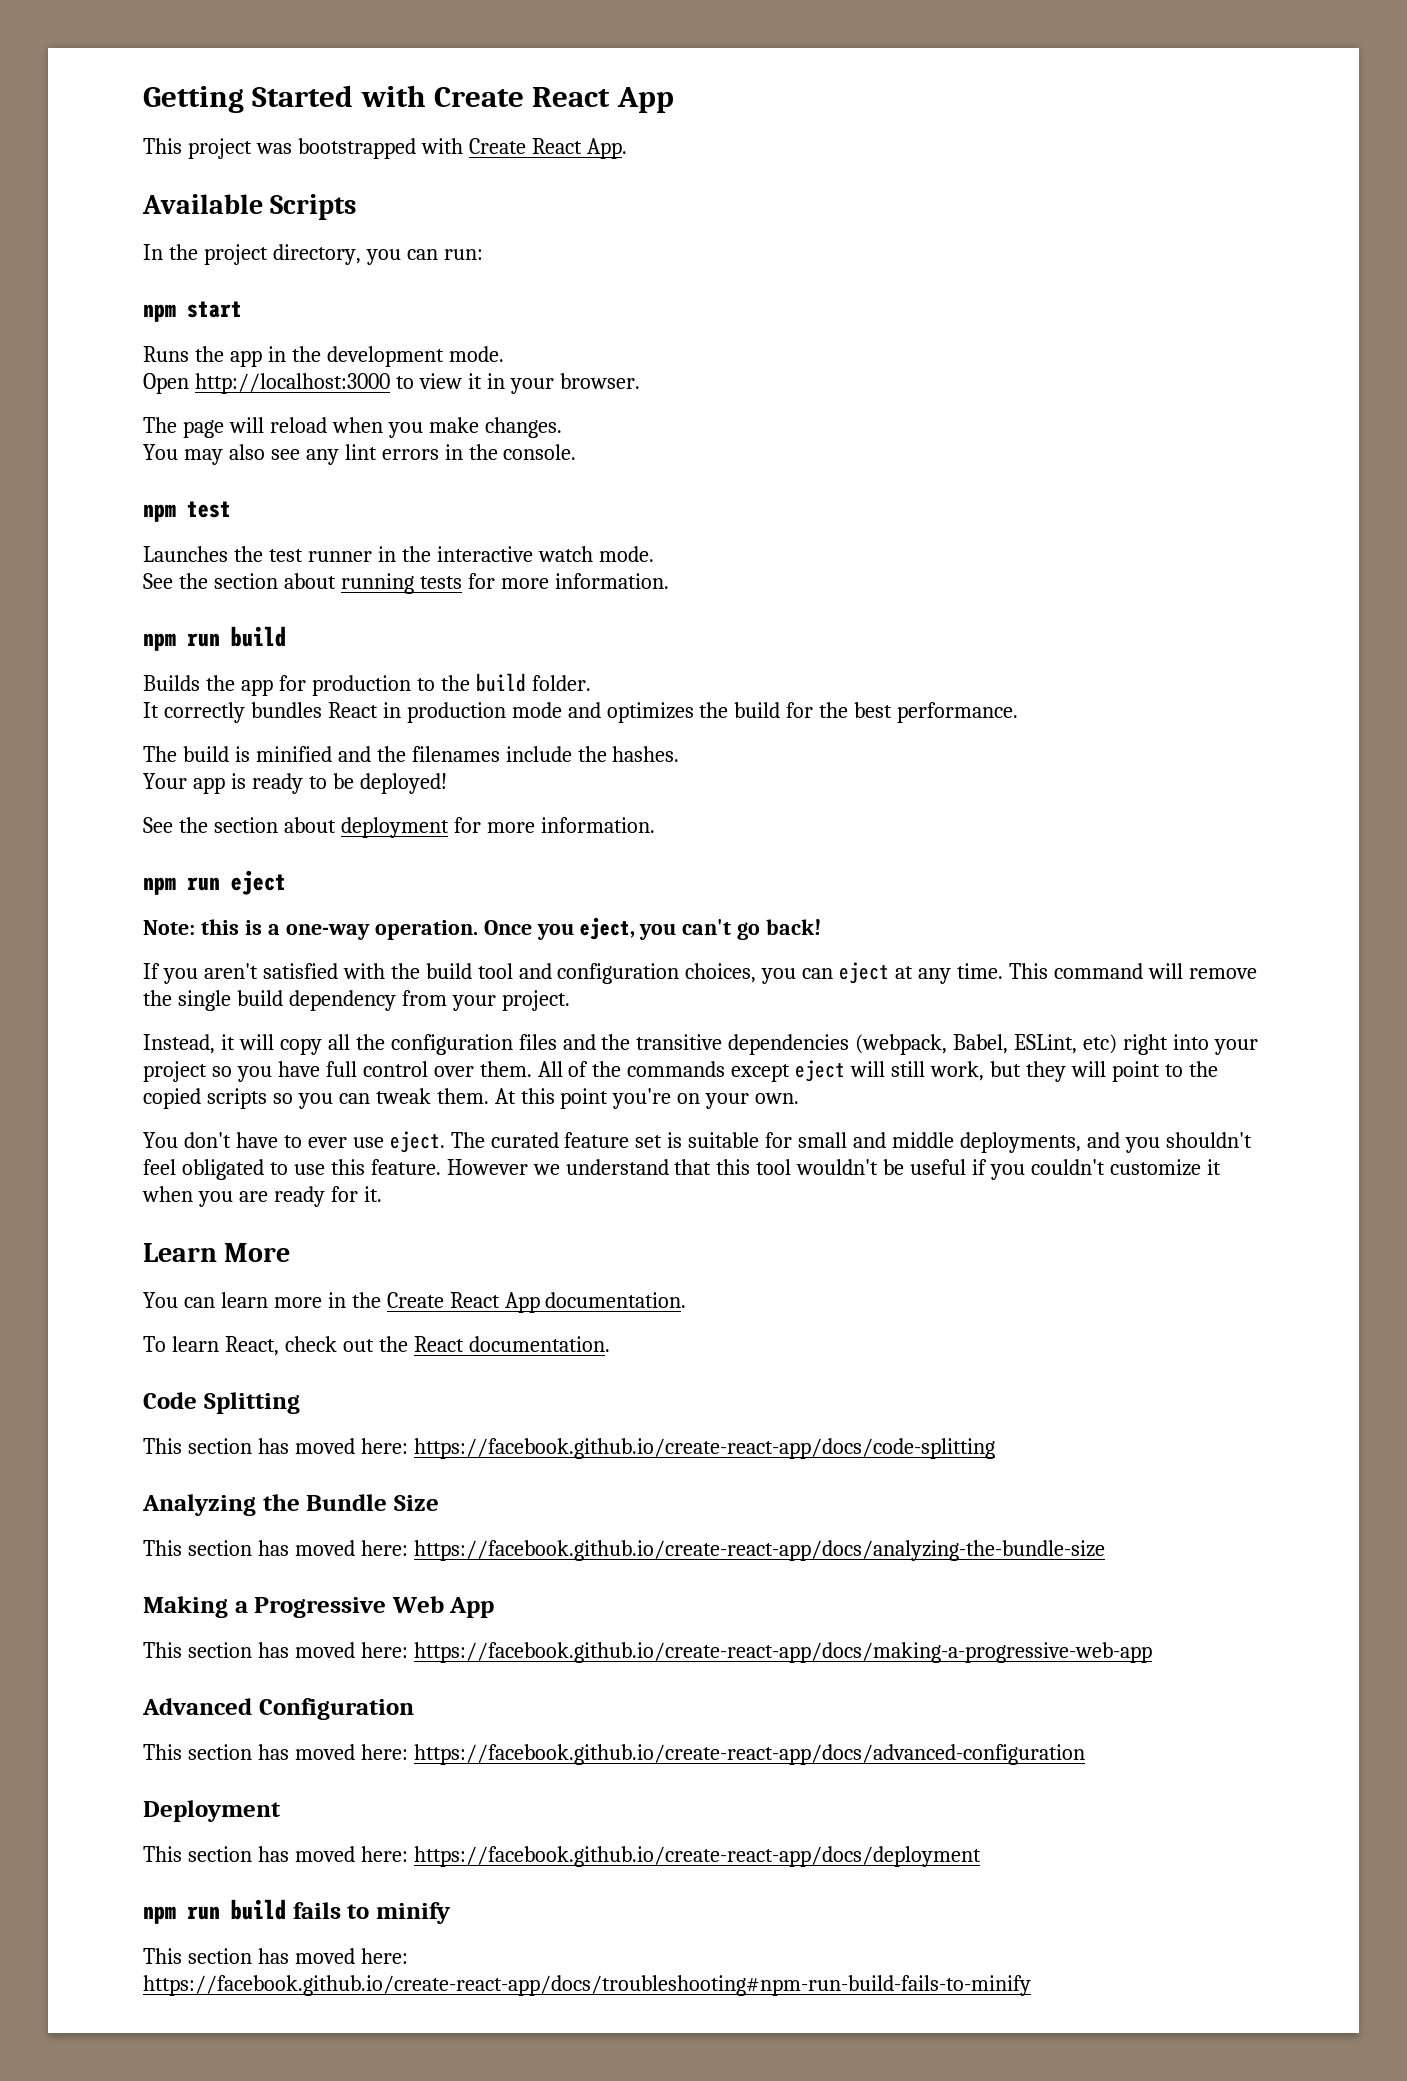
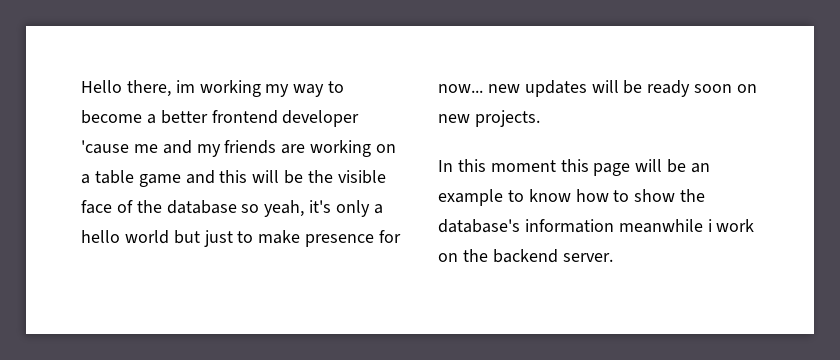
[143,85,674,113] [143,138,627,159] [142,194,357,220] [143,244,483,265] [143,301,242,322] [143,346,504,367] [143,373,640,394] [143,417,562,438] [143,444,577,465] [143,501,231,522] [143,546,654,562] [143,573,669,594] [143,626,286,651] [143,673,591,696] [143,702,1019,723] [143,746,680,762] [143,773,447,794] [143,817,655,838] [143,870,286,895] [143,917,822,940] [143,962,1257,984] [143,990,570,1011] [143,1034,1258,1055] [143,1060,1218,1082] [143,1088,800,1109] [143,1131,1252,1153] [143,1159,1221,1180] [142,1186,382,1207] [143,1243,291,1262] [143,1292,687,1313] [143,1336,610,1356] [143,1392,300,1414] [143,1438,995,1459] [142,1494,439,1516] [143,1540,1105,1561] [143,1596,495,1618] [143,1642,1152,1663] [142,1698,414,1720] [143,1744,1085,1765] [143,1800,281,1822] [143,1846,981,1867] [143,1899,451,1924] [143,1948,408,1964] [143,1975,1031,1996] Getting Started with Create React App // This project was bootstrapped with Create React App. // Available Scripts // In the project directory, you can run: // npm start // Runs the app in the development mode. // Open http://localhost:3000 to view it in your browser. // The page will reload when you make changes. // You may also see any lint errors in the console. // npm test // Launches the test runner in the interactive watch mode. // See the section about running tests for more information. // npm run build // Builds the app for production to the build folder. // It correctly bundles React in production mode and optimizes the build for the best performance. // The build is minified and the filenames include the hashes. // Your app is ready to be deployed! // See the section about deployment for more information. // npm run eject // Note: this is a one-way operation. Once you eject, you can't go back! // If you aren't satisfied with the build tool and configuration choices, you can eject at any time. This command will remove the single build dependency from your project. // Instead, it will copy all the configuration files and the transitive dependencies (webpack, Babel, ESLint, etc) right into your project so you have full control over them. All of the commands except eject will still work, but they will point to the copied scripts so you can tweak them. At this point you're on your own. // You don't have to ever use eject. The curated feature set is suitable for small and middle deployments, and you shouldn't feel obligated to use this feature. However we understand that this tool wouldn't be useful if you couldn't customize it when you are ready for it. // Learn More // You can learn more in the Create React App documentation. // To learn React, check out the React documentation. // Code Splitting // This section has moved here: https://facebook.github.io/create-react-app/docs/code-splitting // Analyzing the Bundle Size // This section has moved here: https://facebook.github.io/create-react-app/docs/analyzing-the-bundle-size // Making a Progressive Web App // This section has moved here: https://facebook.github.io/create-react-app/docs/making-a-progressive-web-app // Advanced Configuration // This section has moved here: https://facebook.github.io/create-react-app/docs/advanced-configuration // Deployment // This section has moved here: https://facebook.github.io/create-react-app/docs/deployment // npm run build fails to minify // This section has moved here: https://facebook.github.io/create-react-app/docs/troubleshooting#npm-run-build-fails-to-minify -> [81,80,345,97] [81,110,360,127] [81,140,397,157] [81,170,386,187] [81,200,383,217] [81,230,402,247] [438,80,758,97] [438,110,540,127] [438,159,711,176] [438,189,706,206] [438,219,755,233] [438,249,613,263] Hello there, im working my way to become a better frontend developer 'cause me and my friends are working on a table game and this will be the visible face of the database so yeah, it's only a hello world but just to make presence for now... new updates will be ready soon on new projects. // In this moment this page will be an example to know how to show the database's information meanwhile i work on the backend server.

